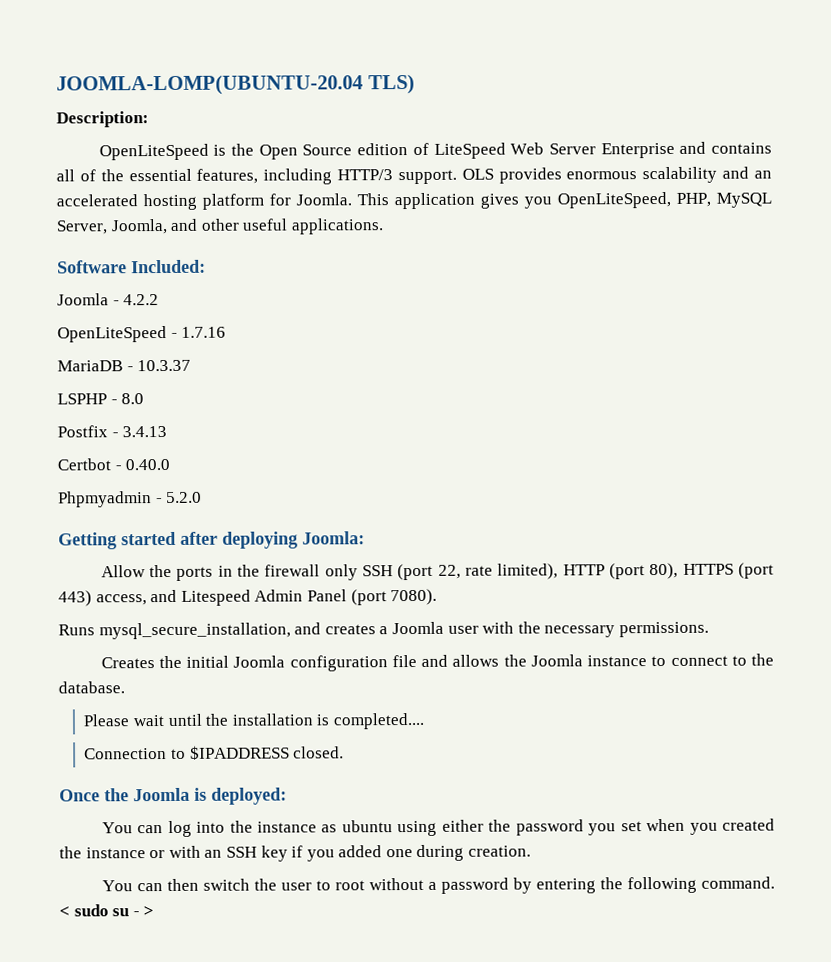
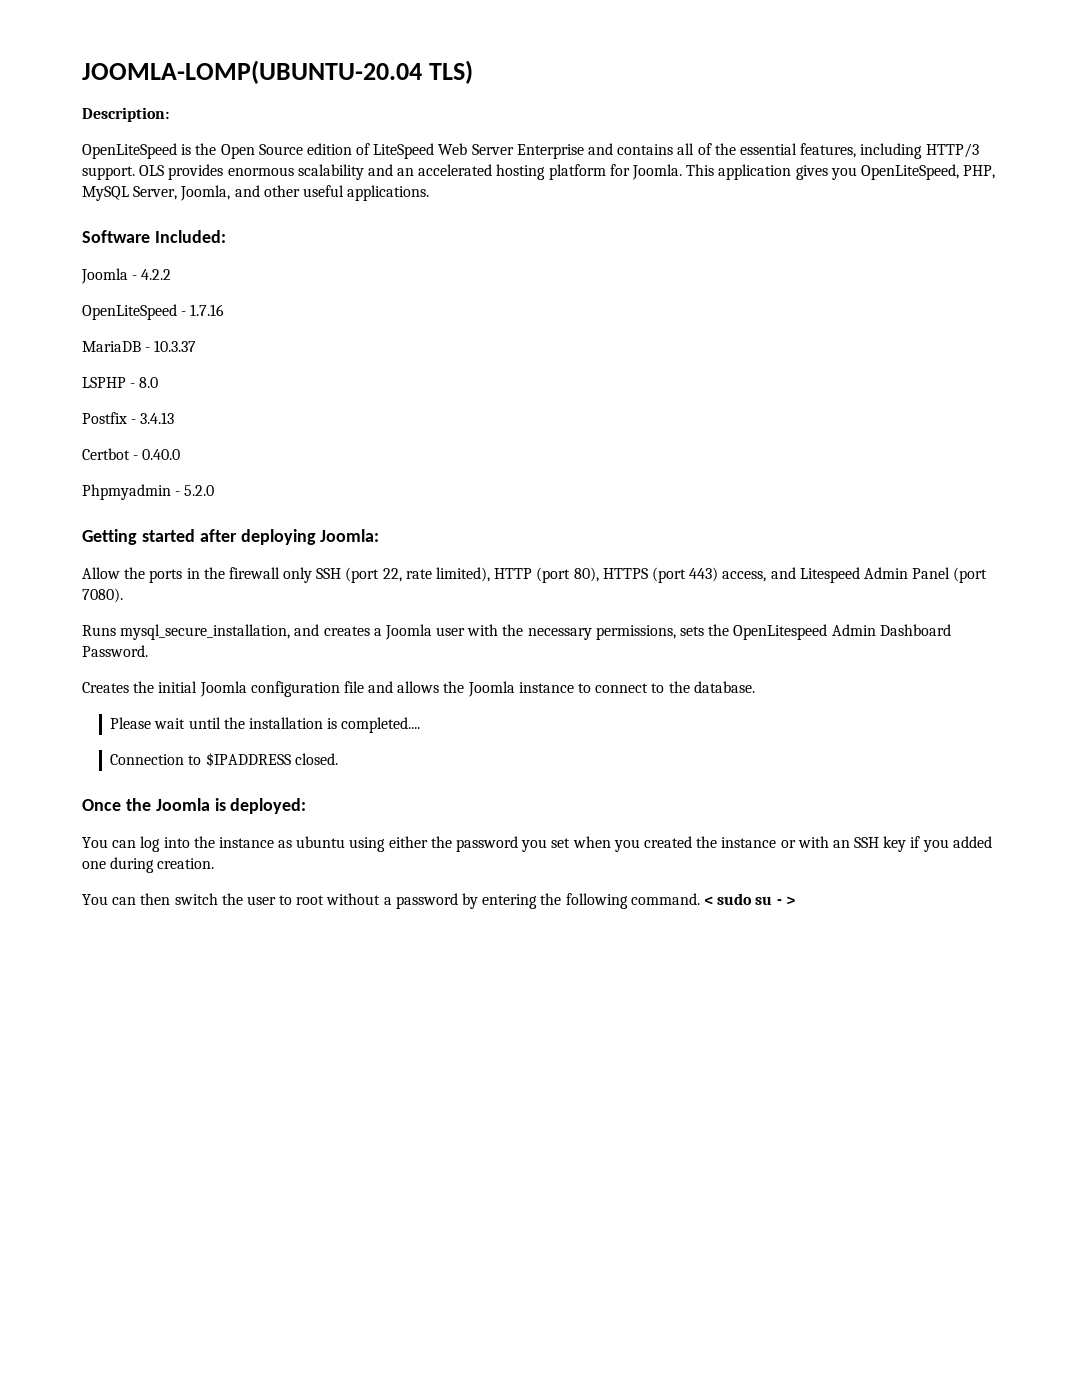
[618,621,709,638] permissions. -> [595,624,951,640] [82,645,148,657] permissions, sets the OpenLitespeed Admin Dashboard Password.

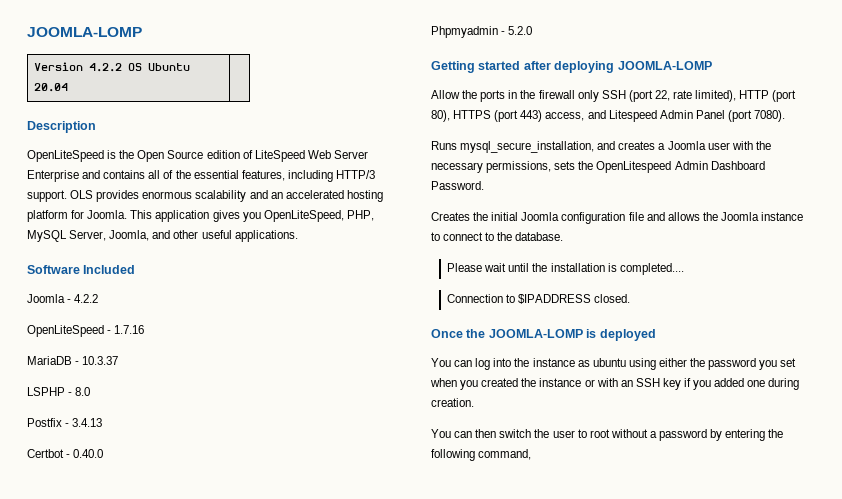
[82,60,473,84] [82,107,169,122] JOOMLA-LOMP(UBUNTU-20.04 TLS) // Description: -> [27,27,142,37] [33,62,190,72] [33,83,68,92] [27,121,96,133] JOOMLA-LOMP // Version 4.2.2 OS Ubuntu 20.04 | // Description
[154,230,226,243] Included: -> [83,265,136,274] Included
[320,529,380,542] Joomla: -> [617,61,712,70] JOOMLA-LOMP
[155,798,307,814] Joomla is deployed: -> [488,329,656,341] JOOMLA-LOMP is deployed
[630,893,795,905] command. < sudo su - > -> [478,449,532,460] command,

